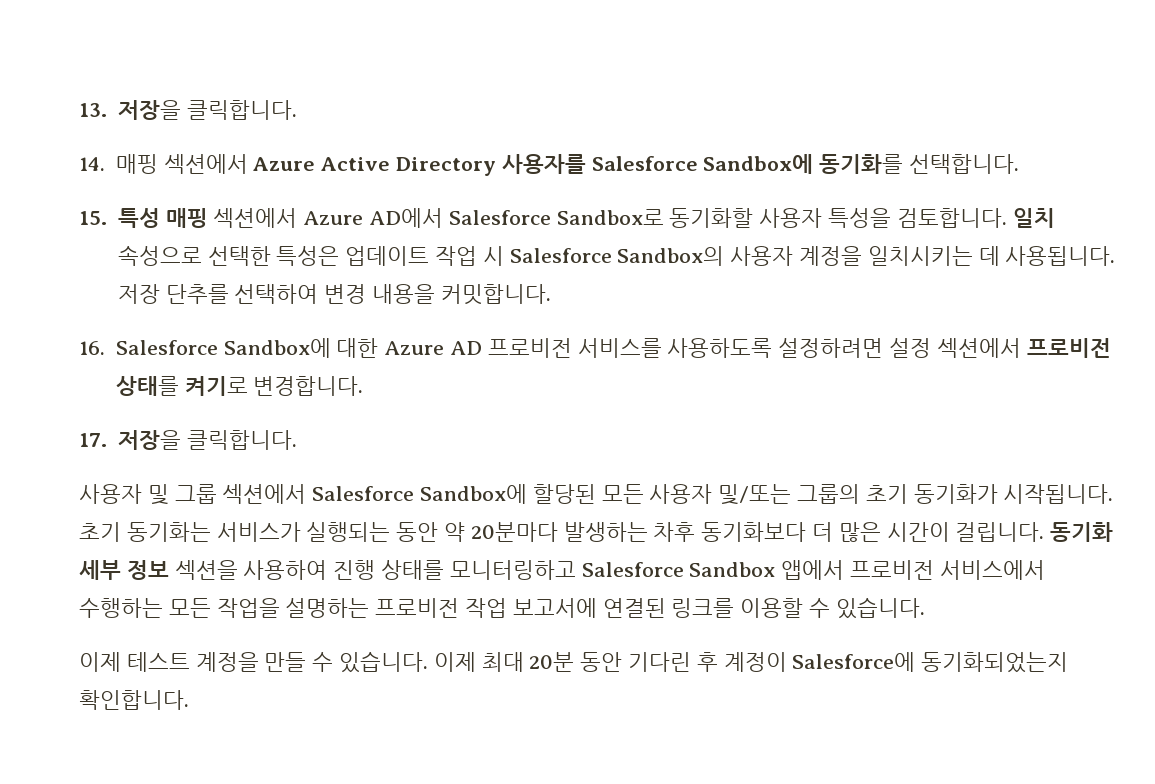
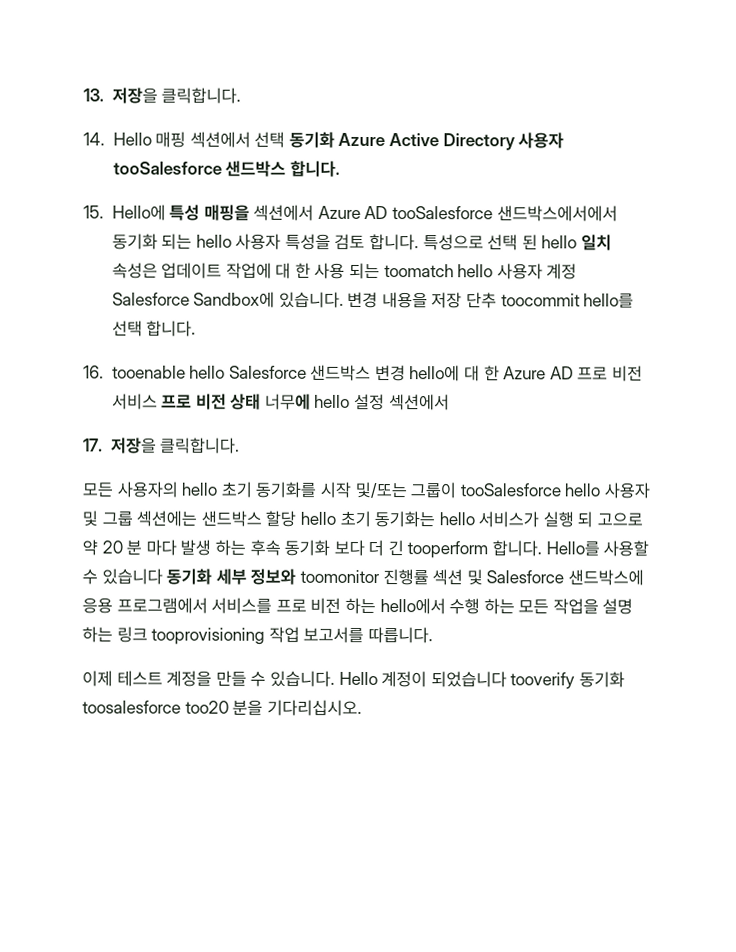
[115,154,248,174] 매핑 섹션에서 -> [112,131,335,148] Hello 매핑 섹션에서 선택 동기화
[501,154,1019,174] [79,208,1055,228] [117,245,1116,266] [117,284,551,305] [79,338,1111,358] [115,376,364,396] [79,430,297,450] [79,484,1114,505] [79,522,1114,542] [79,560,1045,580] [79,597,925,619] 사용자를 Salesforce Sandbox에 동기화를 선택합니다. // 15. 특성 매핑 섹션에서 Azure AD에서 Salesforce Sandbox로 동기화할 사용자 특성을 검토합니다. 일치 속성으로 선택한 특성은 업데이트 작업 시 Salesforce Sandbox의 사용자 계정을 일치시키는 데 사용됩니다. 저장 단추를 선택하여 변경 내용을 커밋합니다. // 16. Salesforce Sandbox에 대한 Azure AD 프로비전 서비스를 사용하도록 설정하려면 설정 섹션에서 프로비전 상태를 켜기로 변경합니다. // 17. 저장을 클릭합니다. // 사용자 및 그룹 섹션에서 Salesforce Sandbox에 할당된 모든 사용자 및/또는 그룹의 초기 동기화가 시작됩니다. 초기 동기화는 서비스가 실행되는 동안 약 20분마다 발생하는 차후 동기화보다 더 많은 시간이 걸립니다. 동기화 세부 정보 섹션을 사용하여 진행 상태를 모니터링하고 Salesforce Sandbox 앱에서 프로비전 서비스에서 수행하는 모든 작업을 설명하는 프로비전 작업 보고서에 연결된 링크를 이용할 수 있습니다. -> [518,132,565,149] [112,160,340,177] [83,204,618,222] [111,233,612,251] [111,262,578,280] [111,291,635,309] [111,320,197,337] [83,364,643,382] [111,393,450,411] [83,437,241,454] [82,481,650,499] [82,510,644,528] [82,539,650,559] [82,568,644,586] [82,597,634,615] [82,626,433,645] 사용자 tooSalesforce 샌드박스 합니다. // 15. Hello에 특성 매핑을 섹션에서 Azure AD tooSalesforce 샌드박스에서에서 동기화 되는 hello 사용자 특성을 검토 합니다. 특성으로 선택 된 hello 일치 속성은 업데이트 작업에 대 한 사용 되는 toomatch hello 사용자 계정 Salesforce Sandbox에 있습니다. 변경 내용을 저장 단추 toocommit hello를 선택 합니다. // 16. tooenable hello Salesforce 샌드박스 변경 hello에 대 한 Azure AD 프로 비전 서비스 프로 비전 상태 너무에 hello 설정 섹션에서 // 17. 저장을 클릭합니다. // 모든 사용자의 hello 초기 동기화를 시작 및/또는 그룹이 tooSalesforce hello 사용자 및 그룹 섹션에는 샌드박스 할당 hello 초기 동기화는 hello 서비스가 실행 되 고으로 약 20 분 마다 발생 하는 후속 동기화 보다 더 긴 tooperform 합니다. Hello를 사용할 수 있습니다 동기화 세부 정보와 toomonitor 진행률 섹션 및 Salesforce 샌드박스에 응용 프로그램에서 서비스를 프로 비전 하는 hello에서 수행 하는 모든 작업을 설명 하는 링크 tooprovisioning 작업 보고서를 따릅니다.
[433,652,1069,673] [79,690,189,710] 이제 최대 20분 동안 기다린 후 계정이 Salesforce에 동기화되었는지 확인합니다. -> [338,671,625,690] [82,699,362,716] Hello 계정이 되었습니다 tooverify 동기화 toosalesforce too20 분을 기다리십시오.

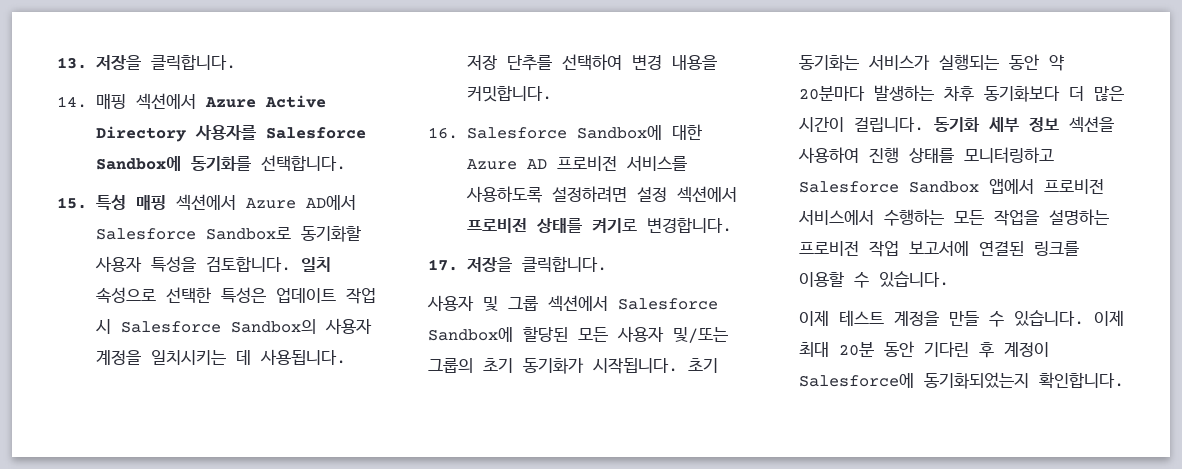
[112,131,335,148] Hello 매핑 섹션에서 선택 동기화 -> [95,93,196,109] 매핑 섹션에서
[518,132,565,149] [112,160,340,177] [83,204,618,222] [111,233,612,251] [111,262,578,280] [111,291,635,309] [111,320,197,337] [83,364,643,382] [111,393,450,411] [83,437,241,454] [82,481,650,499] [82,510,644,528] [82,539,650,559] [82,568,644,586] [82,597,634,615] [82,626,433,645] 사용자 tooSalesforce 샌드박스 합니다. // 15. Hello에 특성 매핑을 섹션에서 Azure AD tooSalesforce 샌드박스에서에서 동기화 되는 hello 사용자 특성을 검토 합니다. 특성으로 선택 된 hello 일치 속성은 업데이트 작업에 대 한 사용 되는 toomatch hello 사용자 계정 Salesforce Sandbox에 있습니다. 변경 내용을 저장 단추 toocommit hello를 선택 합니다. // 16. tooenable hello Salesforce 샌드박스 변경 hello에 대 한 Azure AD 프로 비전 서비스 프로 비전 상태 너무에 hello 설정 섹션에서 // 17. 저장을 클릭합니다. // 모든 사용자의 hello 초기 동기화를 시작 및/또는 그룹이 tooSalesforce hello 사용자 및 그룹 섹션에는 샌드박스 할당 hello 초기 동기화는 hello 서비스가 실행 되 고으로 약 20 분 마다 발생 하는 후속 동기화 보다 더 긴 tooperform 합니다. Hello를 사용할 수 있습니다 동기화 세부 정보와 toomonitor 진행률 섹션 및 Salesforce 샌드박스에 응용 프로그램에서 서비스를 프로 비전 하는 hello에서 수행 하는 모든 작업을 설명 하는 링크 tooprovisioning 작업 보고서를 따릅니다. -> [194,125,366,140] [95,155,346,171] [57,194,356,210] [95,225,361,242] [94,256,331,272] [95,287,376,304] [95,318,372,334] [95,349,346,365] [466,54,717,71] [466,85,552,102] [428,124,702,140] [466,156,687,171] [465,186,737,203] [466,217,732,233] [428,256,607,272] [427,295,718,311] [428,326,728,343] [428,358,718,374] [799,54,1064,71] [799,85,1124,102] [799,116,1114,132] [798,147,1054,163] [799,178,1104,194] [798,209,1109,226] [799,241,1079,257] [799,271,949,288] 사용자를 Salesforce Sandbox에 동기화를 선택합니다. // 15. 특성 매핑 섹션에서 Azure AD에서 Salesforce Sandbox로 동기화할 사용자 특성을 검토합니다. 일치 속성으로 선택한 특성은 업데이트 작업 시 Salesforce Sandbox의 사용자 계정을 일치시키는 데 사용됩니다. 저장 단추를 선택하여 변경 내용을 커밋합니다. // 16. Salesforce Sandbox에 대한 Azure AD 프로비전 서비스를 사용하도록 설정하려면 설정 섹션에서 프로비전 상태를 켜기로 변경합니다. // 17. 저장을 클릭합니다. // 사용자 및 그룹 섹션에서 Salesforce Sandbox에 할당된 모든 사용자 및/또는 그룹의 초기 동기화가 시작됩니다. 초기 동기화는 서비스가 실행되는 동안 약 20분마다 발생하는 차후 동기화보다 더 많은 시간이 걸립니다. 동기화 세부 정보 섹션을 사용하여 진행 상태를 모니터링하고 Salesforce Sandbox 앱에서 프로비전 서비스에서 수행하는 모든 작업을 설명하는 프로비전 작업 보고서에 연결된 링크를 이용할 수 있습니다.
[338,671,625,690] [82,699,362,716] Hello 계정이 되었습니다 tooverify 동기화 toosalesforce too20 분을 기다리십시오. -> [1094,310,1124,326] [799,341,1049,358] [799,372,1124,389] 이제 최대 20분 동안 기다린 후 계정이 Salesforce에 동기화되었는지 확인합니다.

